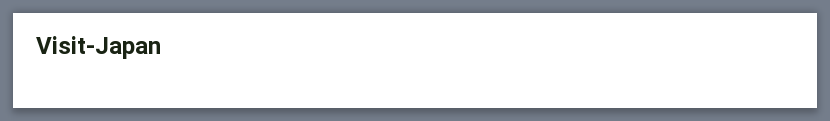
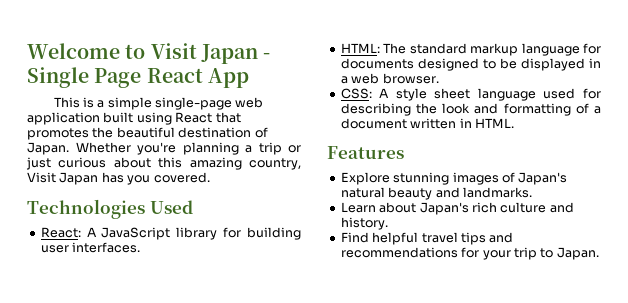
[36,36,161,59] Visit-Japan -> [27,43,271,64] [27,67,249,88] [53,97,264,110] [27,112,241,125] [27,127,268,140] [27,142,301,155] [26,157,301,170] [27,172,210,185] [27,199,193,219] [40,227,301,240] [40,242,141,253] [340,43,601,56] [340,58,601,71] [340,73,439,84] [340,88,601,101] [340,103,601,116] [340,118,514,129] [327,146,404,159] [340,172,568,185] [340,187,532,200] [340,202,574,215] [340,217,388,230] [340,232,514,245] [340,247,599,260] Welcome to Visit Japan - Single Page React App // This is a simple single-page web application built using React that promotes the beautiful destination of Japan. Whether you're planning a trip or just curious about this amazing country, Visit Japan has you covered. // Technologies Used // React: A JavaScript library for building user interfaces. // HTML: The standard markup language for documents designed to be displayed in a web browser. // CSS: A style sheet language used for describing the look and formatting of a document written in HTML. // Features // Explore stunning images of Japan's natural beauty and landmarks. // Learn about Japan's rich culture and history. // Find helpful travel tips and recommendations for your trip to Japan.

